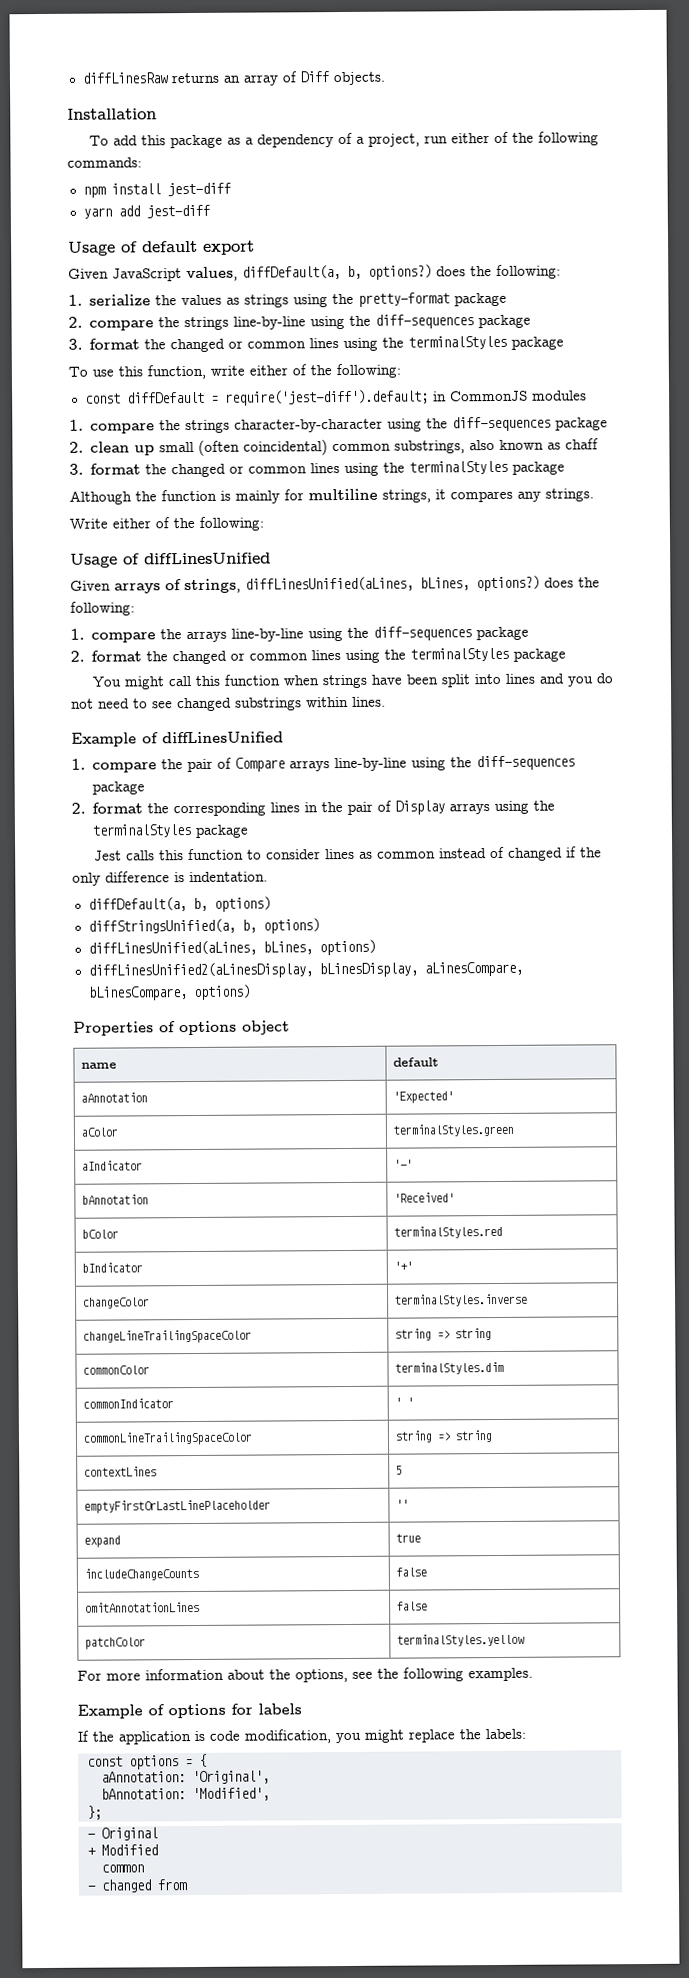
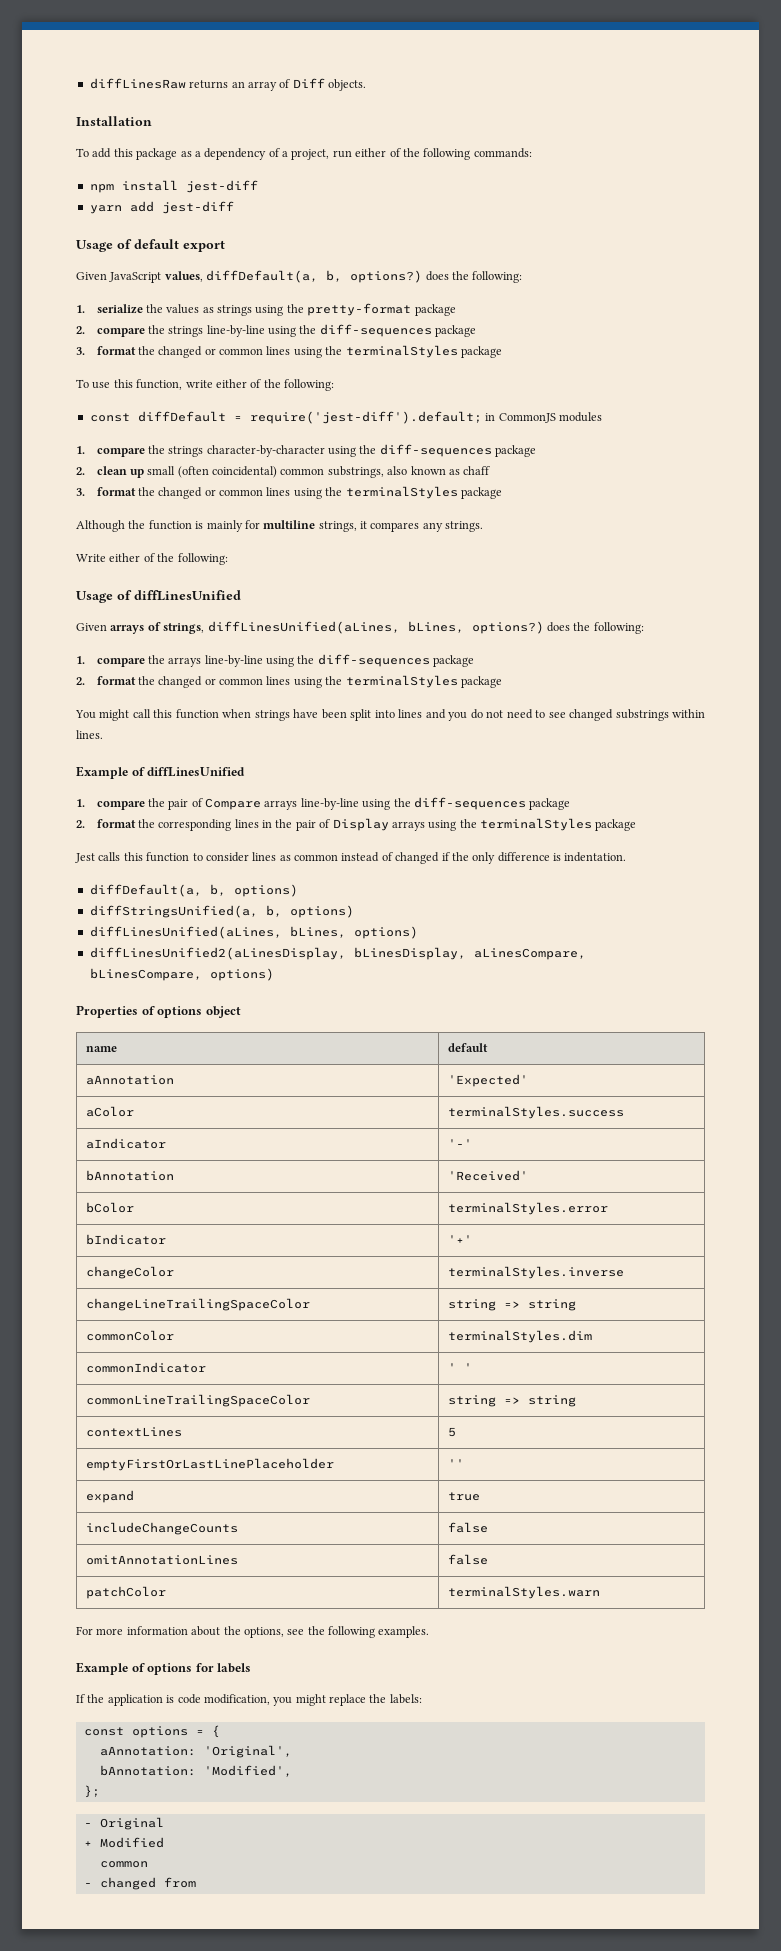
[392,1123,514,1137] terminalStyles.green -> [447,1106,624,1119] terminalStyles.success
[393,1225,503,1239] terminalStyles.red -> [447,1202,608,1215] terminalStyles.error
[396,1633,525,1647] terminalStyles.yellow -> [447,1586,600,1599] terminalStyles.warn

